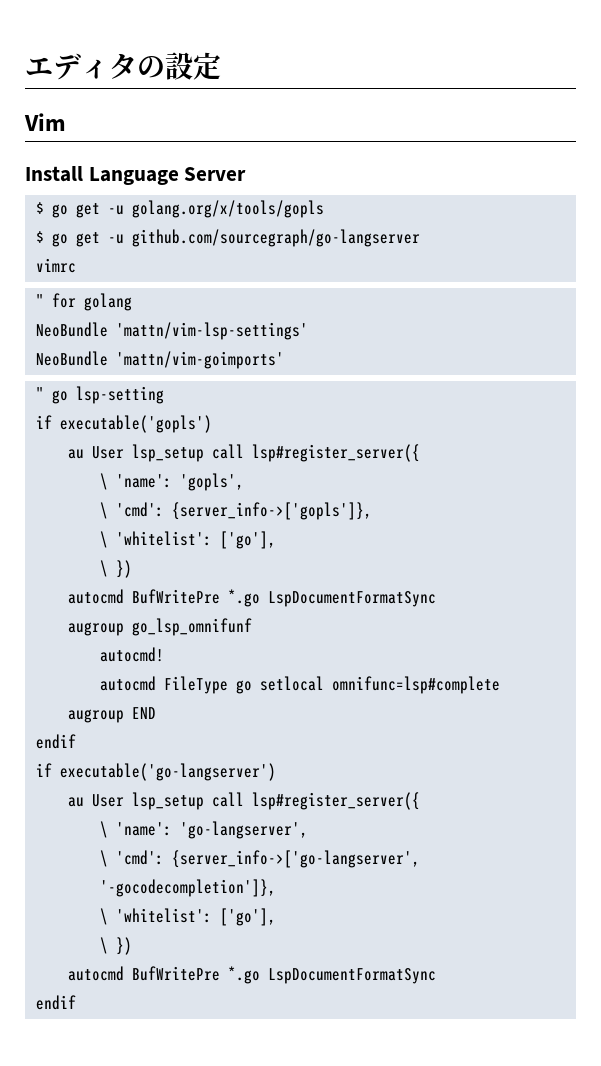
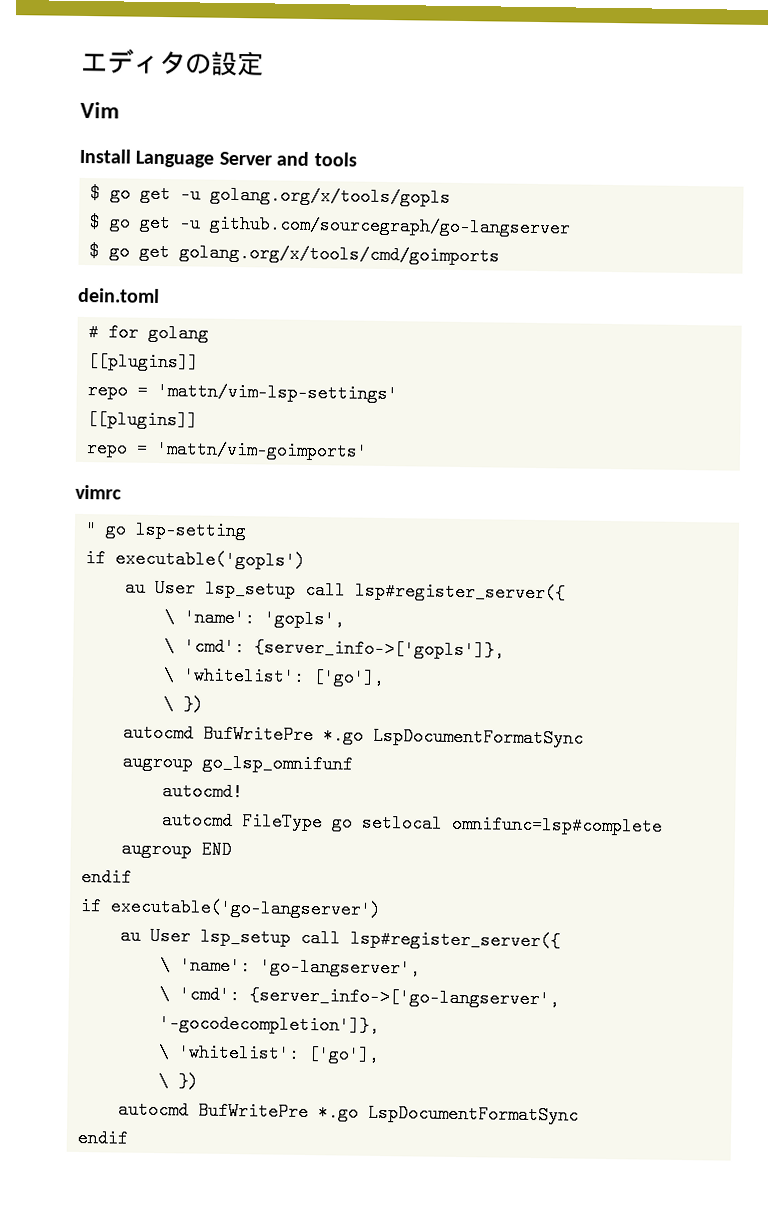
(247, 174) none -> [276,151,357,167] and tools
[35,258,76,273] [35,293,132,311] [35,322,308,340] [35,351,108,366] vimrc // " for golang // NeoBundle 'mattn/vim-lsp-settings' // NeoBundle -> [88,242,500,266] [77,287,160,303] [87,323,209,343] [87,352,199,372] [86,381,398,404] [86,410,198,430] [85,439,148,458] $ go get golang.org/x/tools/cmd/goimports // dein.toml // # for golang // [[plugins]] // repo = 'mattn/vim-lsp-settings' // [[plugins]] // repo =
(284, 360) none -> [75,484,122,500] // vimrc

